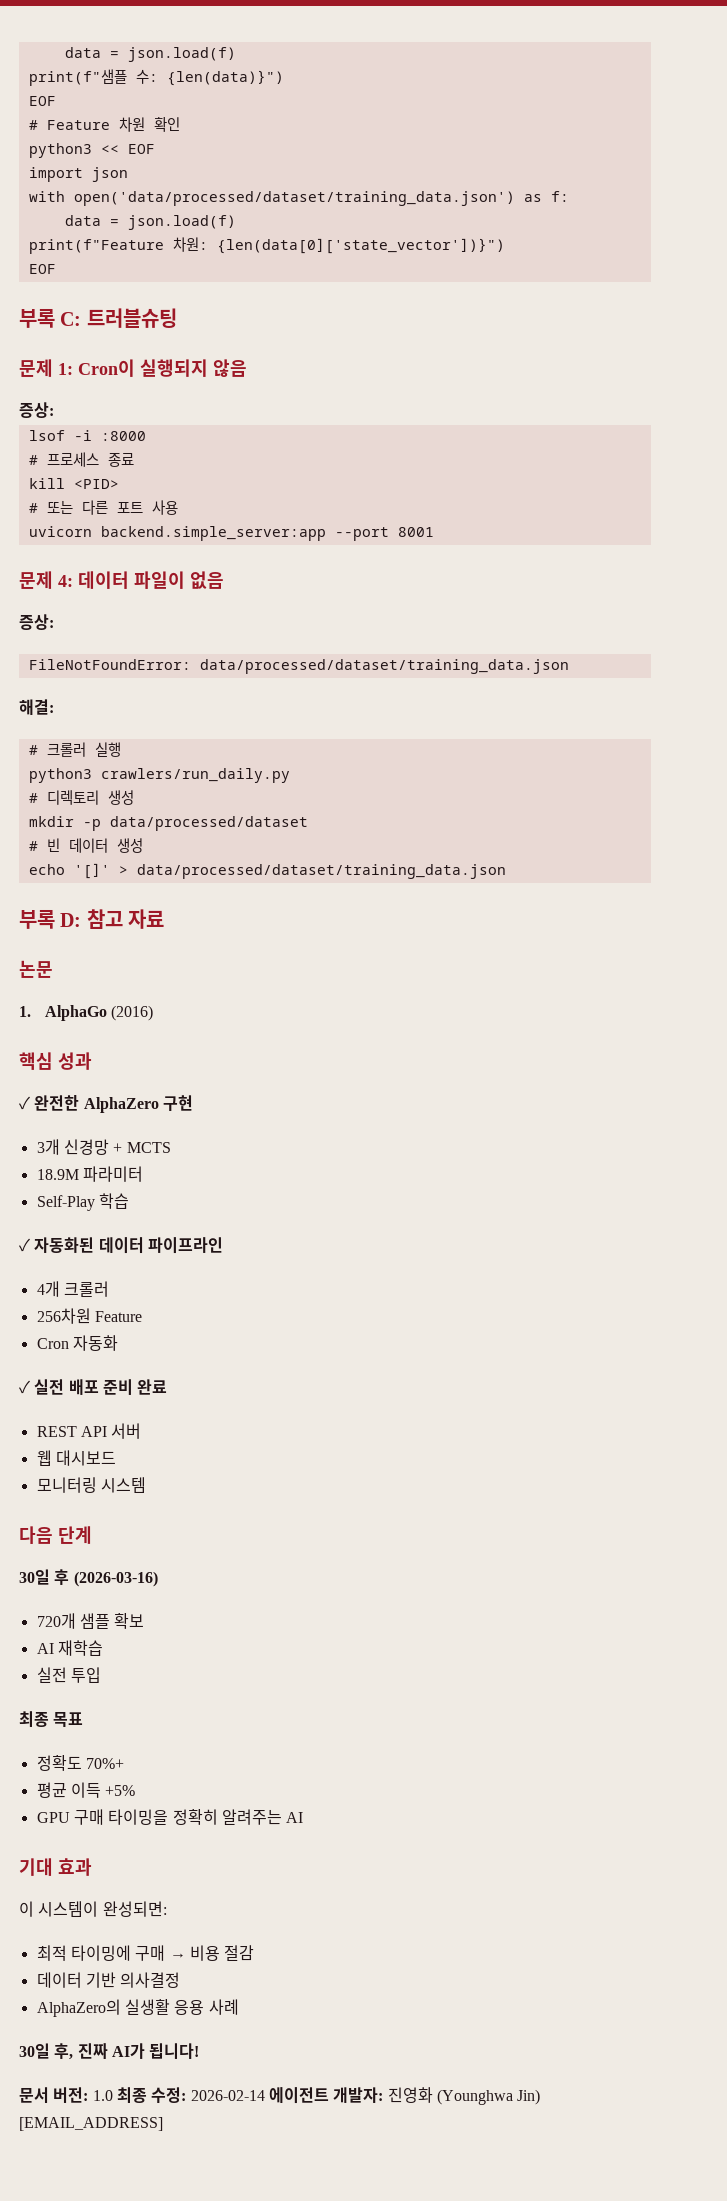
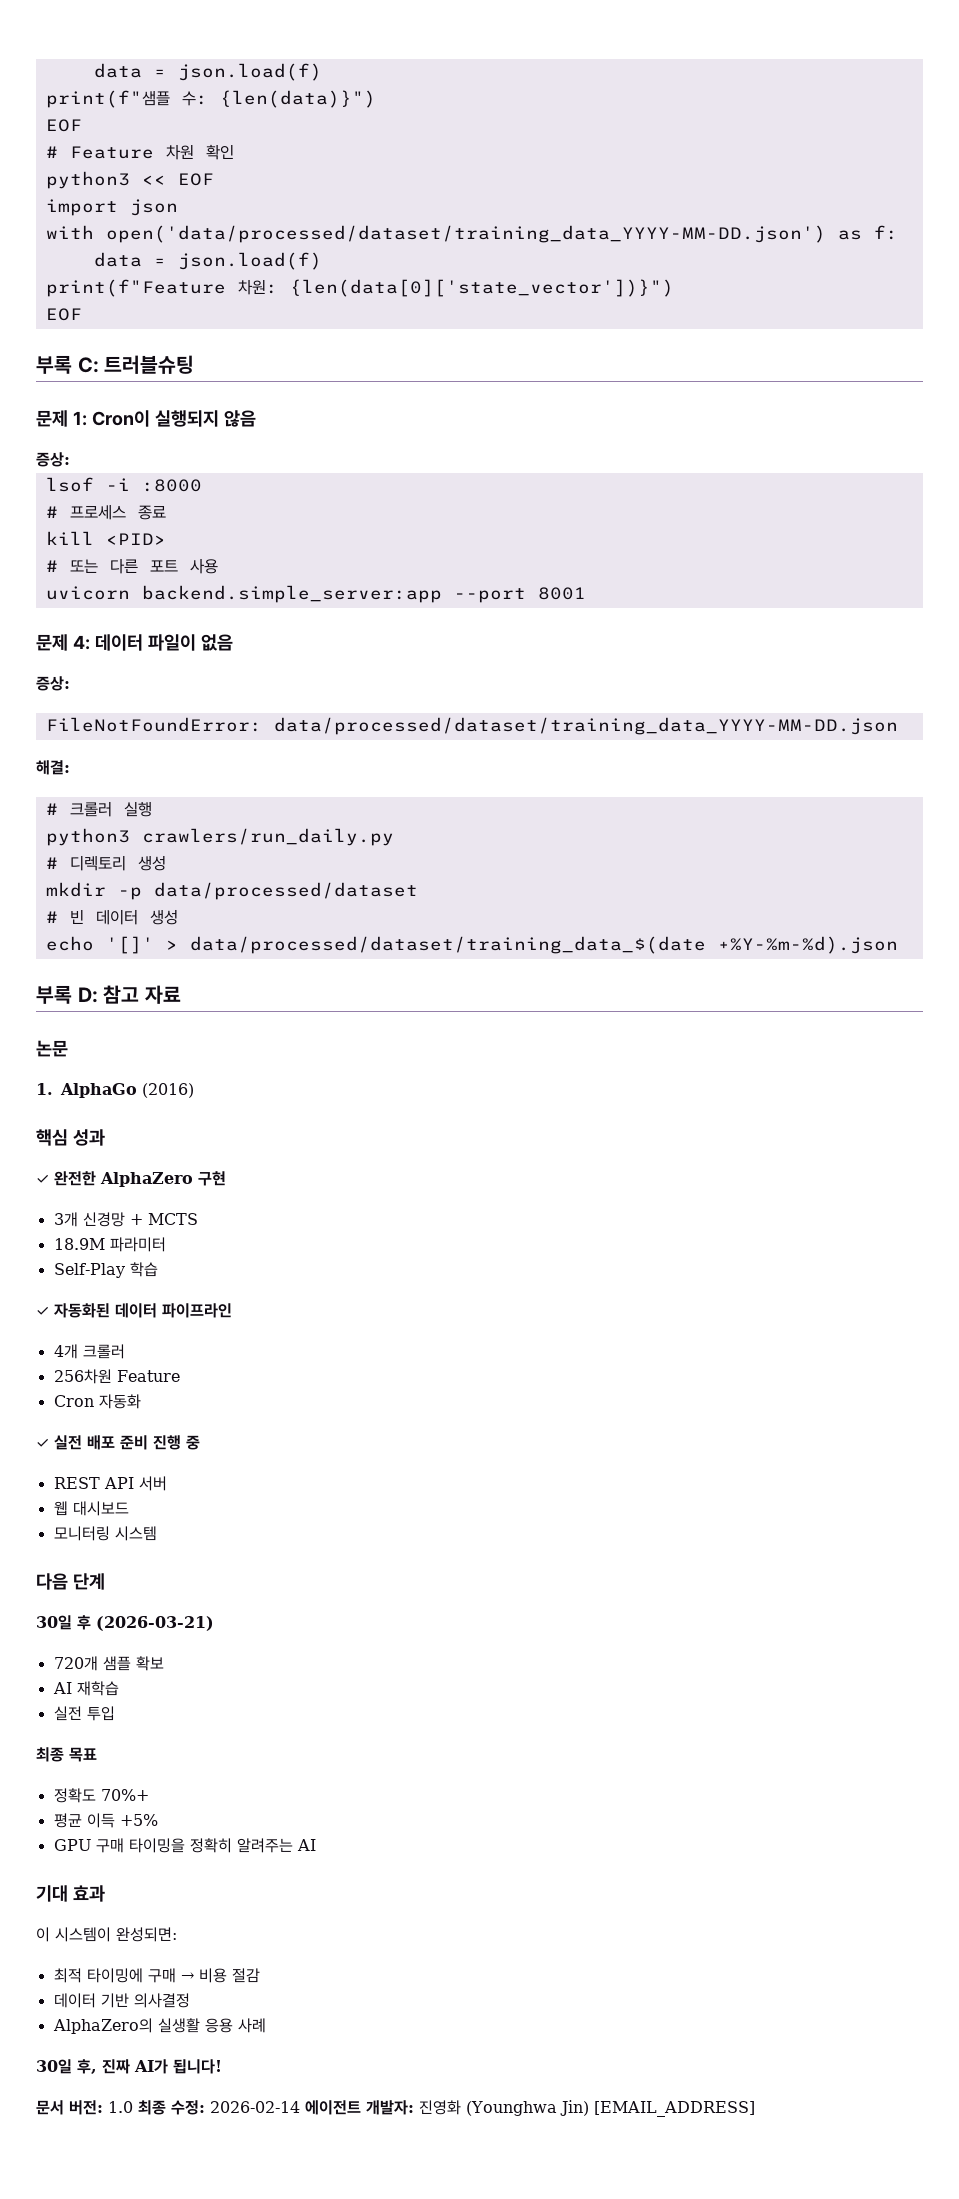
[73,191,515,206] open('data/processed/dataset/training_data.json') -> [105,225,826,243] open('data/processed/dataset/training_data_YYYY-MM-DD.json')
[199,659,569,674] data/processed/dataset/training_data.json -> [273,717,898,735] data/processed/dataset/training_data_YYYY-MM-DD.json
[136,864,506,879] data/processed/dataset/training_data.json -> [189,936,898,954] data/processed/dataset/training_data_$(date +%Y-%m-%d).json
[137,1379,168,1395] 완료 -> [153,1435,200,1450] 진행 중
[73,1571,158,1587] (2026-03-16) -> [96,1616,214,1631] (2026-03-21)

